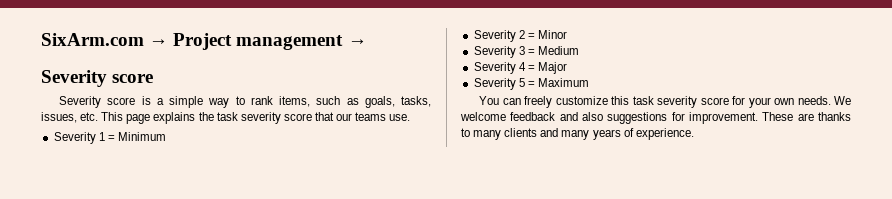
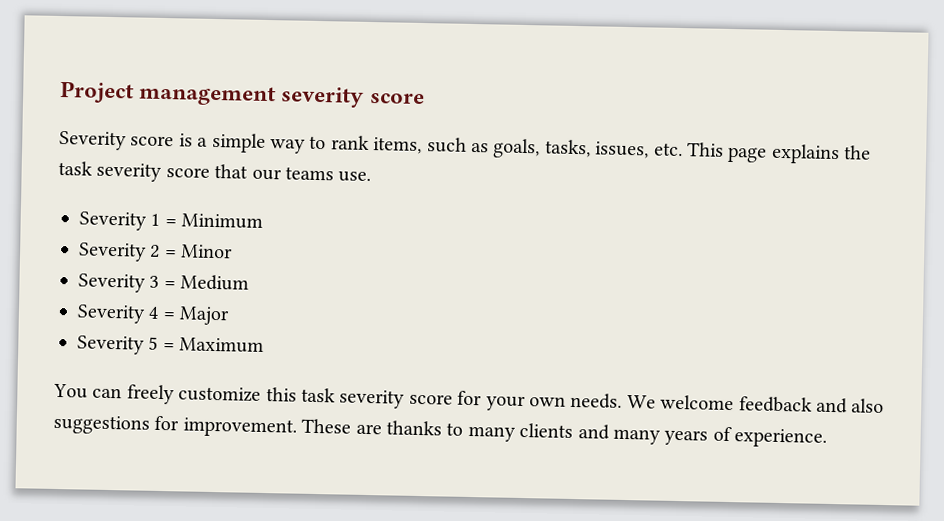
[41,33,367,50] [41,70,107,87] SixArm.com → Project management → // Severity -> [59,80,365,108] Project management severity

